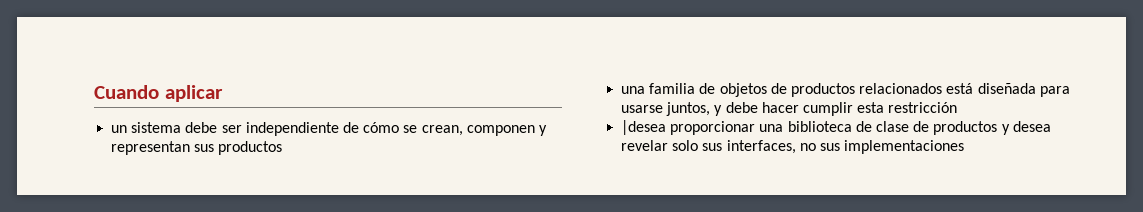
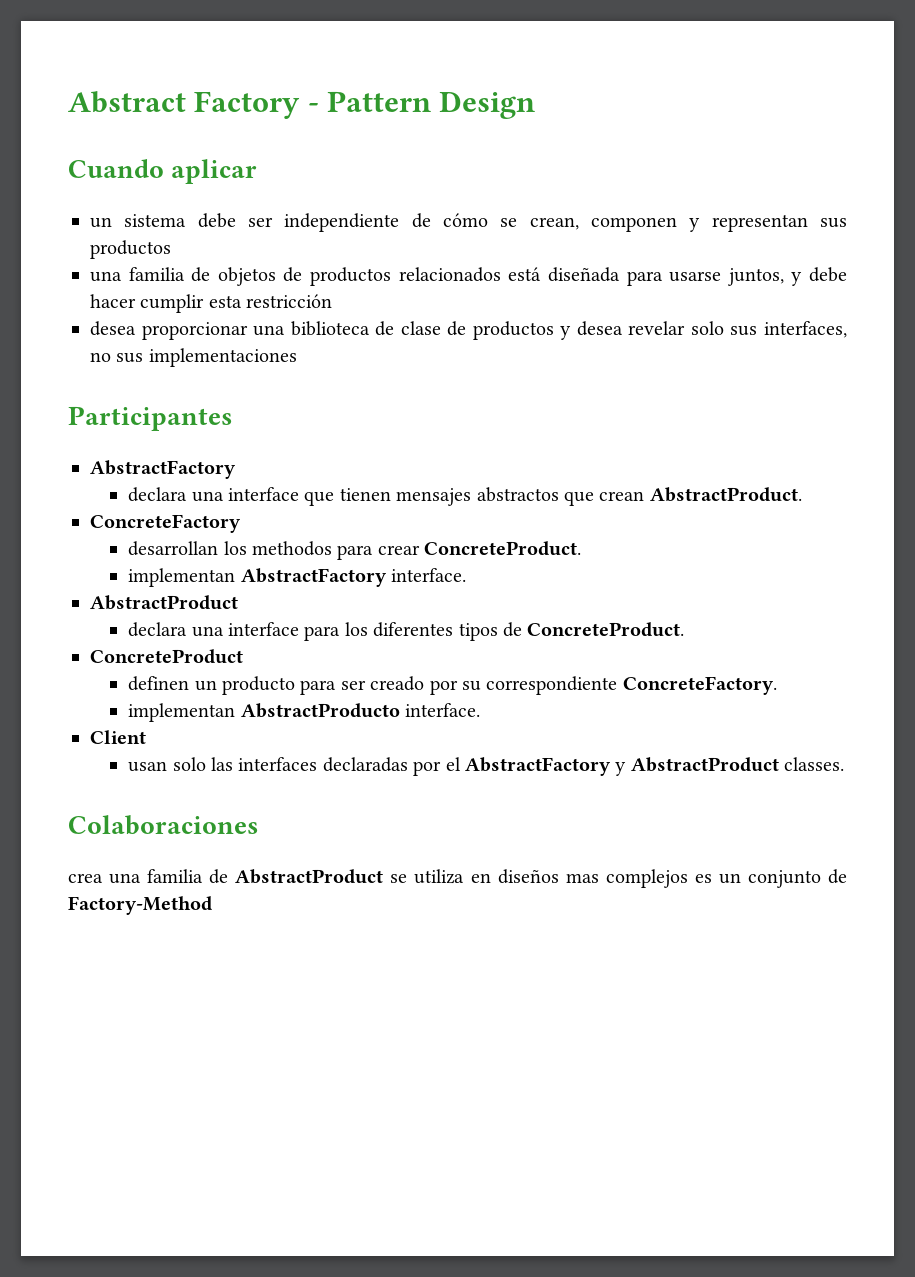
(94, 92) none -> [68,91,536,119] Abstract Factory - Pattern Design //
[621,120,667,135] |desea -> [90,321,136,336] desea
(965, 147) none -> [68,406,233,431] [90,460,236,479] [128,487,802,506] [90,514,241,533] [128,541,582,560] [128,568,467,587] [90,595,238,610] [128,622,685,641] [90,649,243,664] [128,676,777,695] [128,703,481,722] [90,730,146,744] [128,757,845,776] [68,815,259,835] [68,869,847,888] [68,896,212,915] // Participantes // AbstractFactory // declara una interface que tienen mensajes abstractos que crean AbstractProduct. // ConcreteFactory // desarrollan los methodos para crear ConcreteProduct. // implementan AbstractFactory interface. // AbstractProduct // declara una interface para los diferentes tipos de ConcreteProduct. // ConcreteProduct // definen un producto para ser creado por su correspondiente ConcreteFactory. // implementan AbstractProducto interface. // Client // usan solo las interfaces declaradas por el AbstractFactory y AbstractProduct classes. // Colaboraciones // crea una familia de AbstractProduct se utiliza en diseños mas complejos es un conjunto de Factory-Method

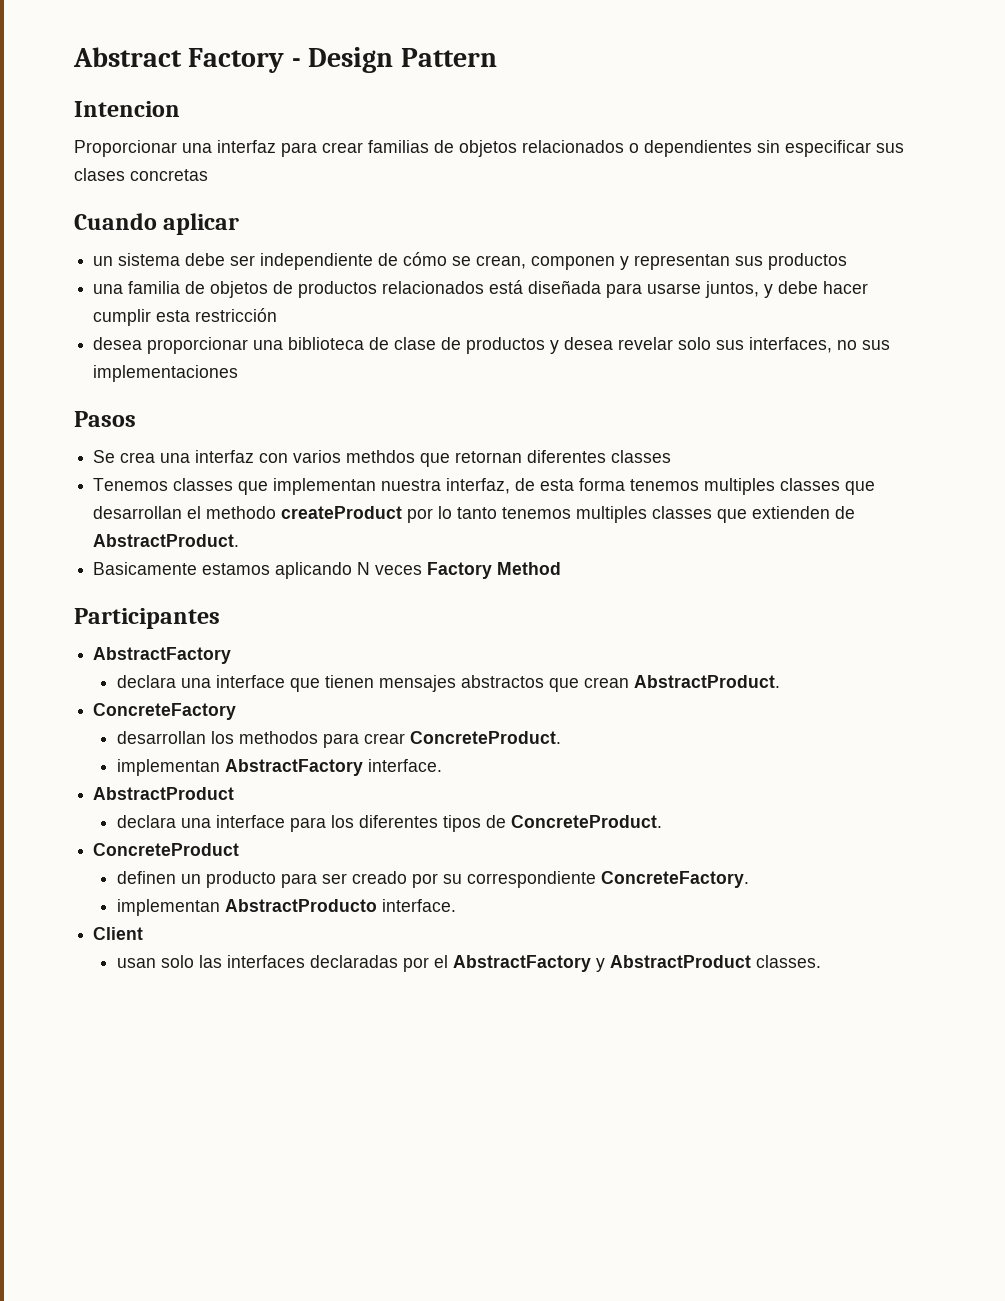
(319, 107) none -> [308,47,394,73] Design
[439,91,536,119] Design -> [74,101,180,117] [74,140,904,157] [74,168,208,181] // Intencion // Proporcionar una interfaz para crear familias de objetos relacionados o dependientes sin especificar sus clases concretas
(297, 357) none -> [74,411,136,427] [93,450,672,467] [93,478,876,495] [93,506,856,523] [93,534,240,547] [93,562,562,579] // Pasos // Se crea una interfaz con varios methdos que retornan diferentes classes // Tenemos classes que implementan nuestra interfaz, de esta forma tenemos multiples classes que desarrollan el methodo createProduct por lo tanto tenemos multiples classes que extienden de AbstractProduct. // Basicamente estamos aplicando N veces Factory Method
[68,815,259,835] [68,869,847,888] [68,896,212,915] // Colaboraciones // crea una familia de AbstractProduct se utiliza en diseños mas complejos es un conjunto de Factory-Method -> (821, 961) none

